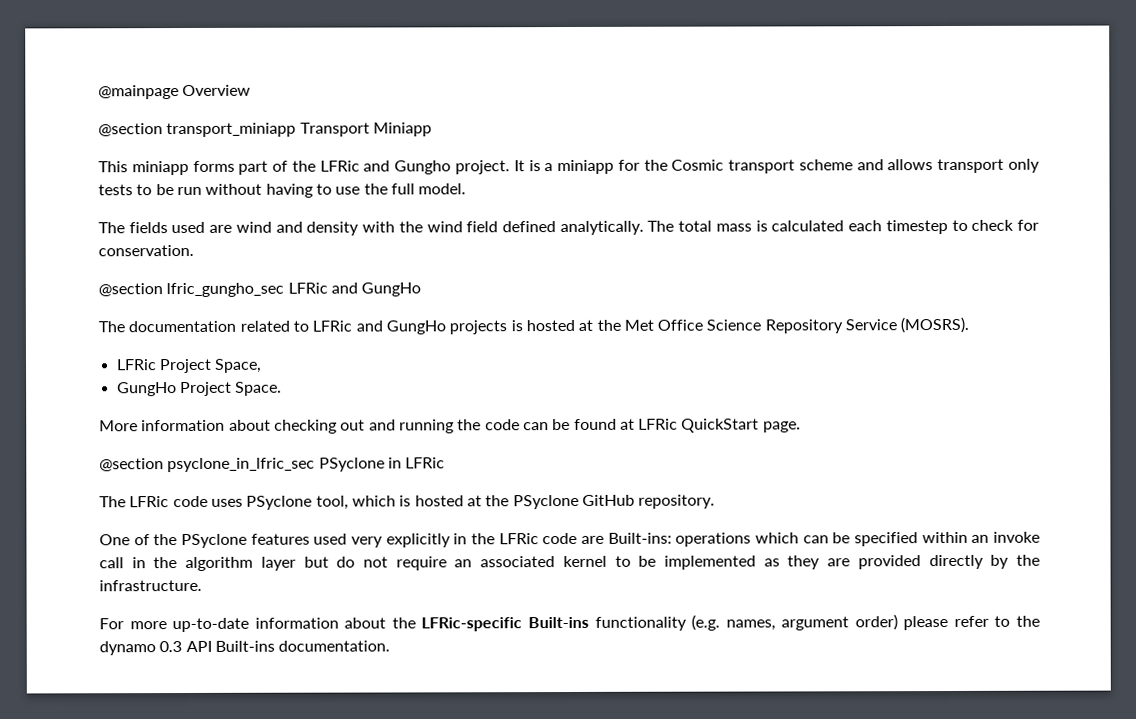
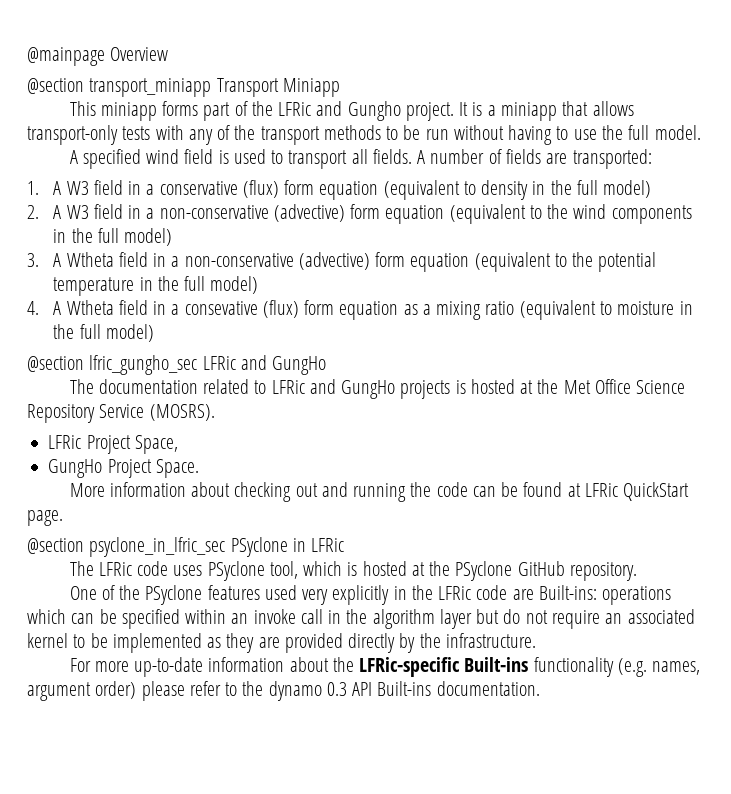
[617,158,1040,174] [98,184,133,196] for the Cosmic transport scheme and allows transport only tests -> [562,101,634,116] [27,125,381,145] that allows transport-only tests with any of the transport methods
[98,219,1040,236] [98,244,194,257] The fields used are wind and density with the wind field defined analytically. The total mass is calculated each timestep to check for conservation. -> [69,149,652,169] [27,180,652,200] [27,204,692,224] [53,228,173,246] [27,252,657,272] [53,276,259,296] [27,300,693,320] [53,324,154,342] A specified wind field is used to transport all fields. A number of fields are transported: // 1. A W3 field in a conservative (flux) form equation (equivalent to density in the full model) // 2. A W3 field in a non-conservative (advective) form equation (equivalent to the wind components in the full model) // 3. A Wtheta field in a non-conservative (advective) form equation (equivalent to the potential temperature in the full model) // 4. A Wtheta field in a consevative (flux) form equation as a mixing ratio (equivalent to moisture in the full model)

